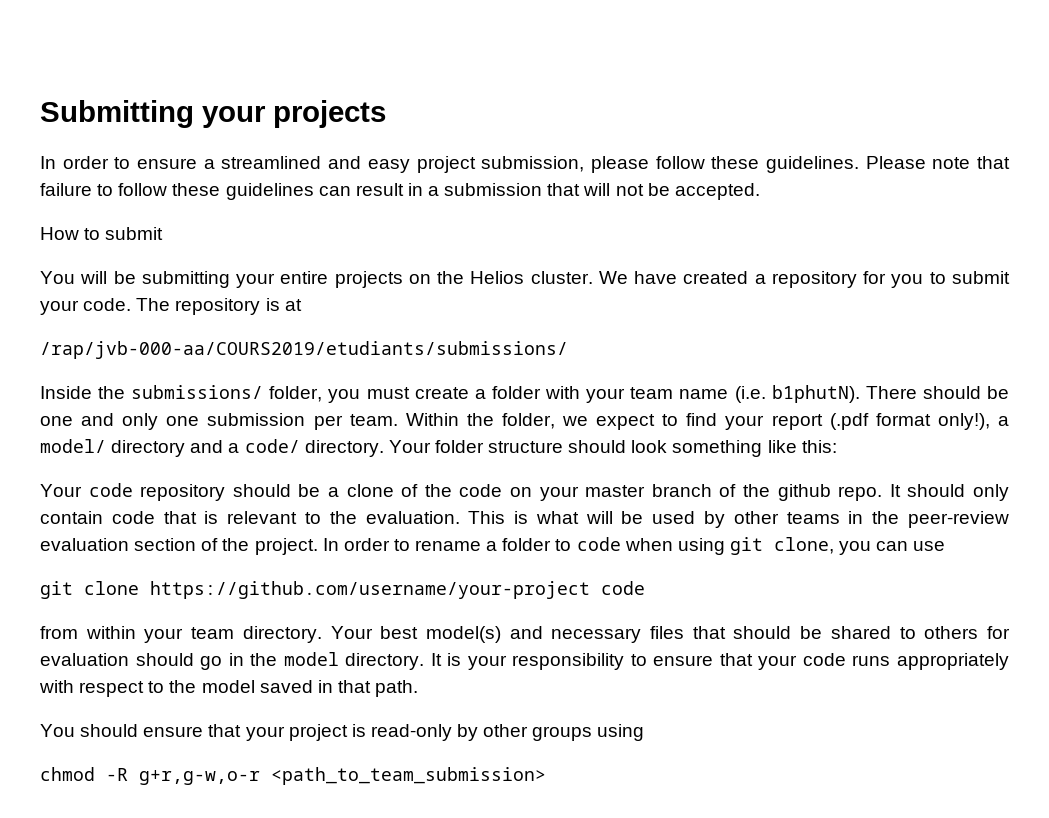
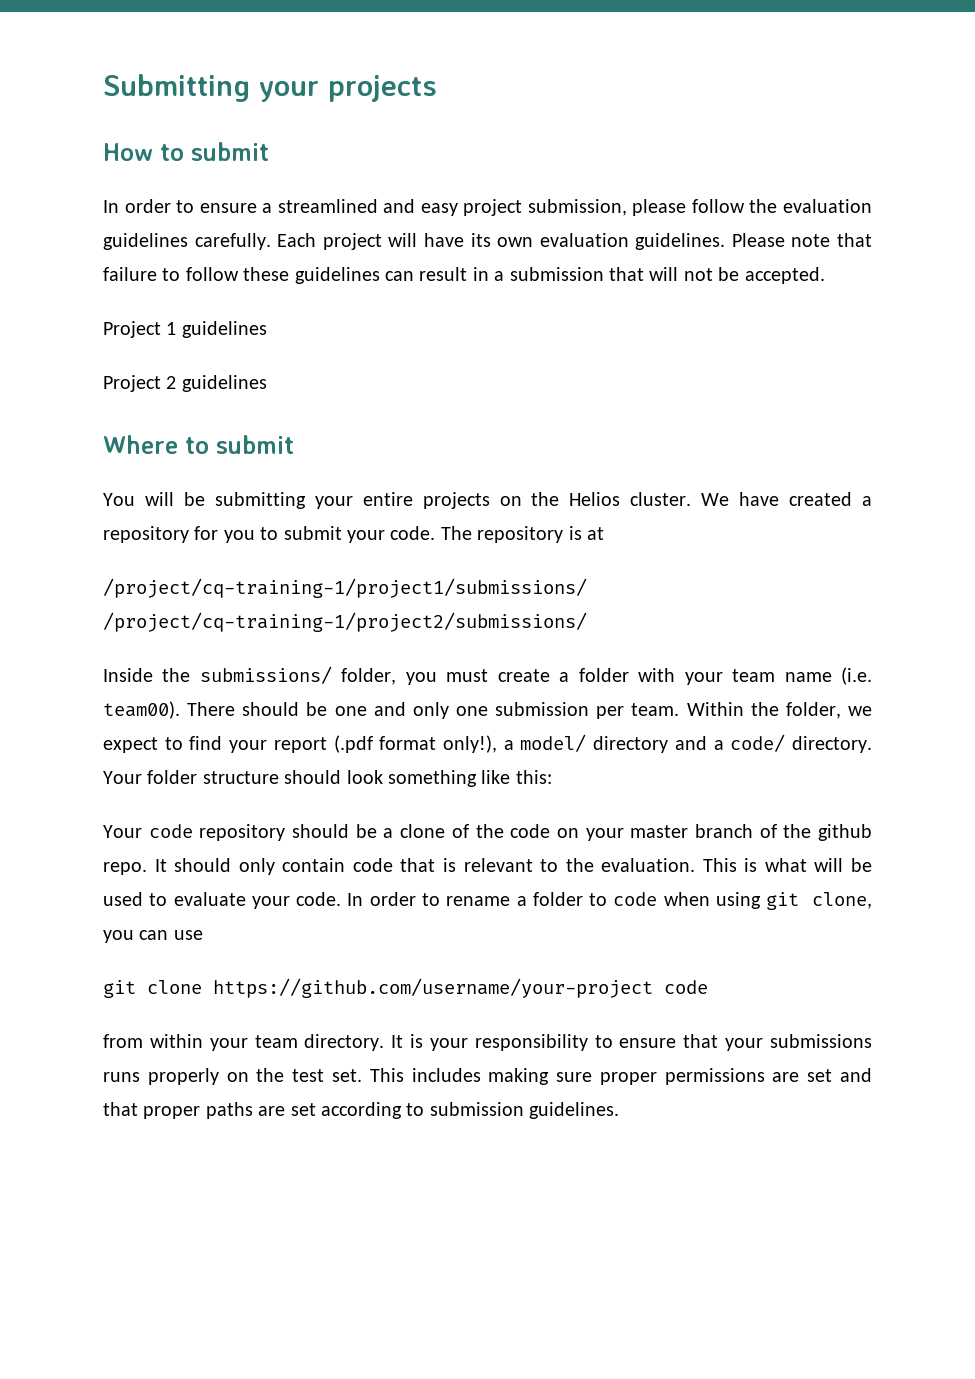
(386, 114) none -> [103,142,269,161] // How to submit
[711,156,760,169] these -> [749,199,872,213] [103,233,629,250] the evaluation guidelines carefully. Each project will have its own evaluation
[40,227,79,240] How -> [103,321,267,338] [103,375,267,392] [103,435,178,454] Project 1 guidelines // Project 2 guidelines // Where
[40,341,568,359] /rap/jvb-000-aa/COURS2019/etudiants/submissions/ -> [103,578,587,598] [103,612,587,632] /project/cq-training-1/project1/submissions/ /project/cq-training-1/project2/submissions/
[771,385,860,403] b1phutN). -> [103,701,180,719] team00).
[704,511,1009,528] [40,538,318,555] by other teams in the peer-review evaluation section of the project. -> [149,892,342,909] to evaluate your code.
[330,626,1011,643] [40,652,425,670] Your best model(s) and necessary files that should be shared to others for evaluation should go in the model directory. -> (385, 1042) none
[802,653,1009,670] [39,680,419,697] [40,724,645,741] [40,767,546,785] code runs appropriately with respect to the model saved in that path. // You should ensure that your project is read-only by other groups using // chmod -R g+r,g-w,o-r <path_to_team_submission> -> [770,1034,872,1048] [103,1068,873,1085] [103,1102,620,1119] submissions runs properly on the test set. This includes making sure proper permissions are set and that proper paths are set according to submission guidelines.

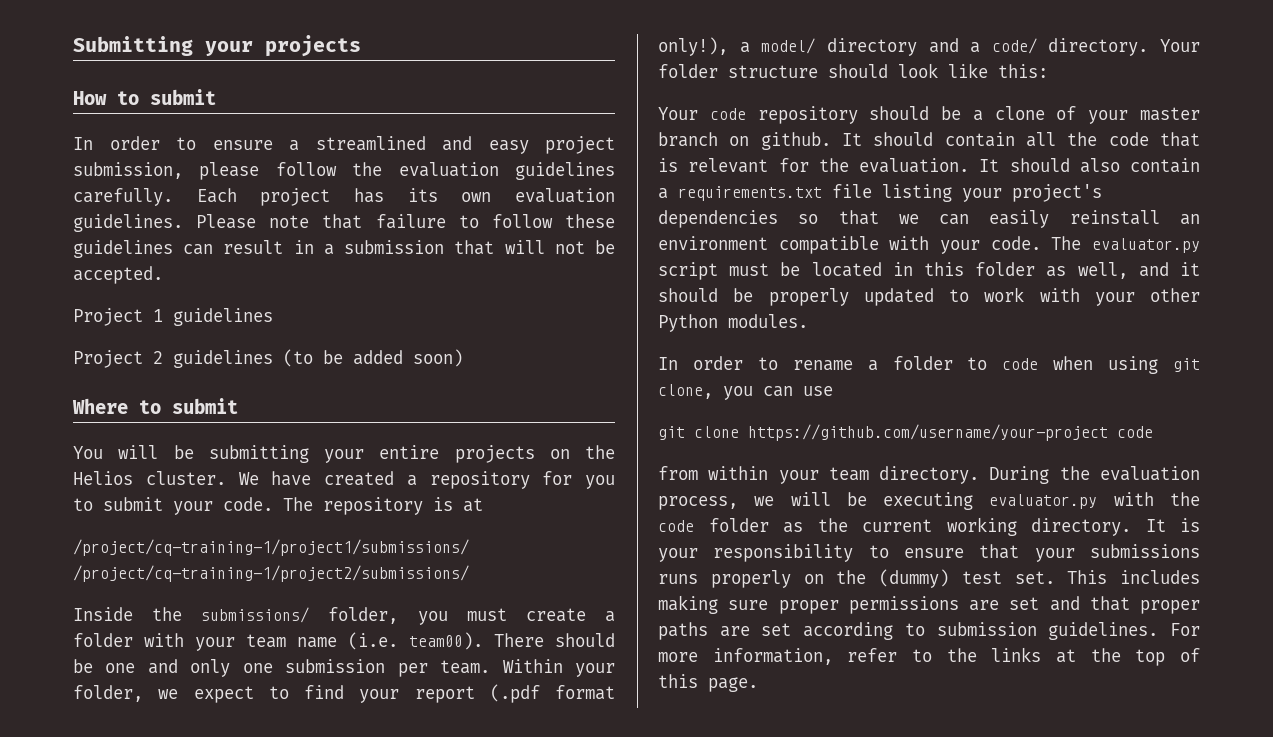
[388,233,464,247] will have -> [354,188,384,203] has
(267, 383) none -> [283,349,463,367] (to be added soon)
[750,702,779,716] the -> [575,663,615,677] your
[388,770,477,787] something -> (938, 70) none
[475,824,872,841] [103,858,346,875] the code on your master branch of the github repo. It should only contain -> [1088,107,1200,124] [658,132,1098,150] your master branch on github. It should contain all the
[540,859,559,872] to -> [778,158,809,172] for
[702,858,872,872] [103,892,342,909] This is what will be used to evaluate your code. -> [979,158,1200,173] [658,184,1102,202] [658,210,1200,228] [658,236,1200,254] [658,262,1200,280] [658,287,1200,306] [658,314,808,332] It should also contain a requirements.txt file listing your project's dependencies so that we can easily reinstall an environment compatible with your code. The evaluator.py script must be located in this folder as well, and it should be properly updated to work with your other Python modules. //
(385, 1042) none -> [989,466,1200,484] [658,492,1200,510] [658,517,1131,536] During the evaluation process, we will be executing evaluator.py with the code folder as the current working directory.
(285, 1075) none -> [879,569,949,588] (dummy)
(620, 1110) none -> [1170,623,1200,636] [658,647,1200,666] [658,674,758,692] For more information, refer to the links at the top of this page.

